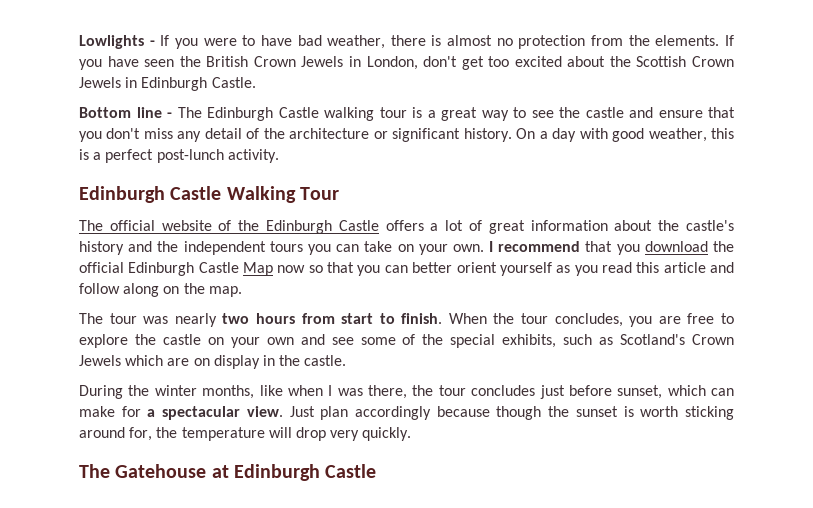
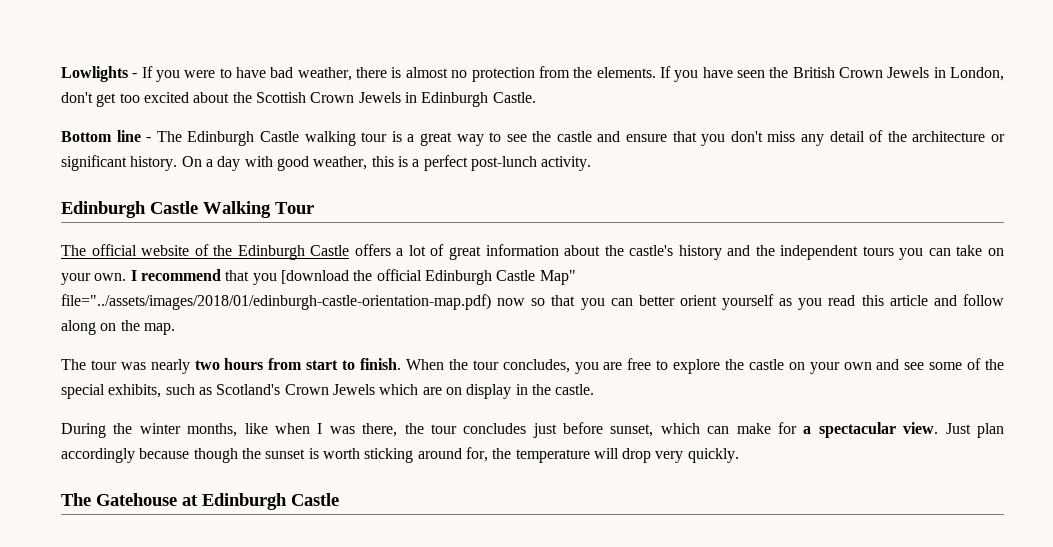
[644,241,708,252] download -> [280,270,349,284] [download
[243,262,274,276] Map -> [539,270,576,285] [61,294,491,310] Map" file="../assets/images/2018/01/edinburgh-castle-orientation-map.pdf)

